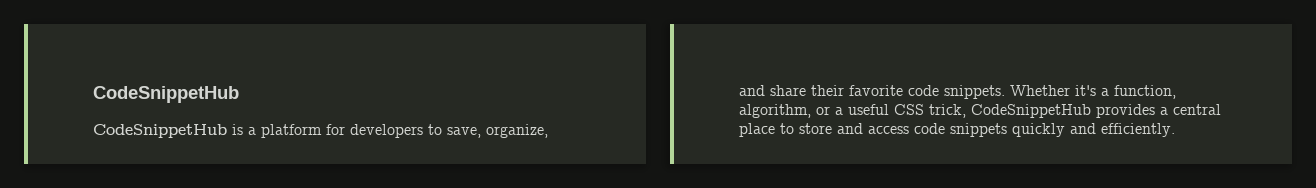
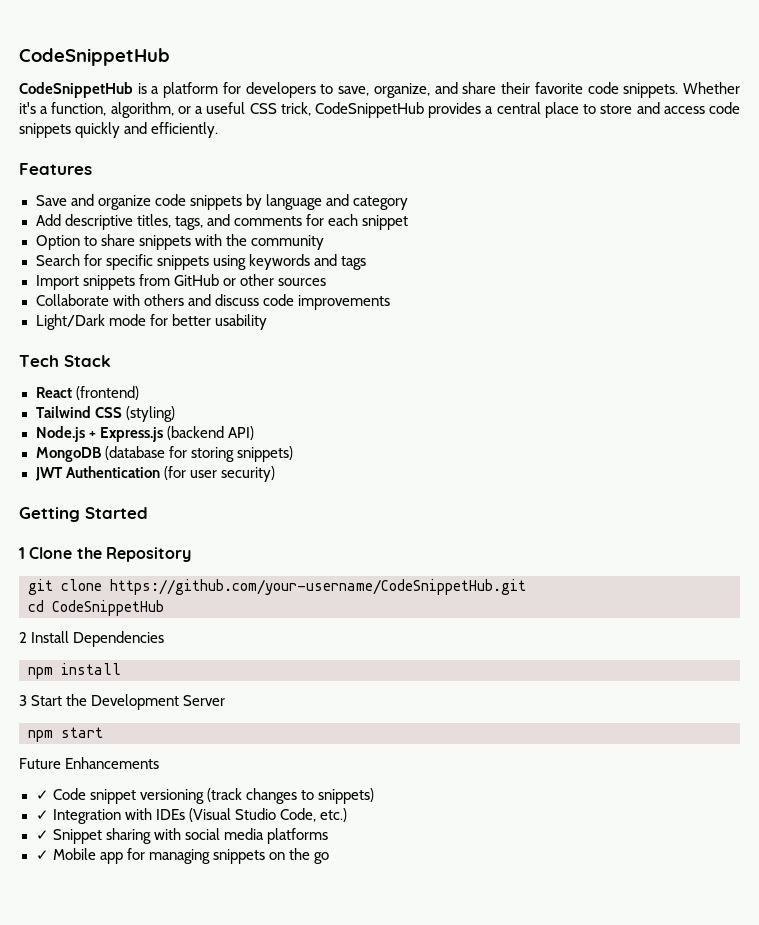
(1175, 130) none -> [19,163,92,175] [35,194,408,210] [35,214,408,230] [35,234,324,250] [35,254,366,270] [35,274,326,290] [35,294,390,310] [35,314,267,330] [19,355,111,367] [35,386,139,400] [35,406,175,422] [35,426,254,442] [35,446,293,462] [34,466,275,482] [19,507,148,522] [19,547,191,562] [28,579,526,595] [28,600,164,616] [19,631,165,647] [28,663,121,679] [19,694,226,710] [28,727,103,742] [19,757,160,769] [35,788,374,804] [35,808,347,824] [35,828,328,844] [35,848,329,864] // Features // Save and organize code snippets by language and category // Add descriptive titles, tags, and comments for each snippet // Option to share snippets with the community // Search for specific snippets using keywords and tags // Import snippets from GitHub or other sources // Collaborate with others and discuss code improvements // Light/Dark mode for better usability // Tech Stack // React (frontend) // Tailwind CSS (styling) // Node.js + Express.js (backend API) // MongoDB (database for storing snippets) // JWT Authentication (for user security) // Getting Started // 1 Clone the Repository // git clone https://github.com/your-username/CodeSnippetHub.git // cd CodeSnippetHub // 2 Install Dependencies // npm install // 3 Start the Development Server // npm start // Future Enhancements // ✓ Code snippet versioning (track changes to snippets) // ✓ Integration with IDEs (Visual Studio Code, etc.) // ✓ Snippet sharing with social media platforms // ✓ Mobile app for managing snippets on the go

